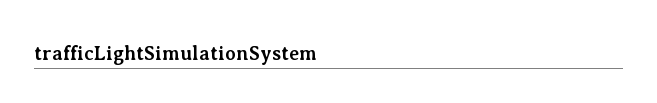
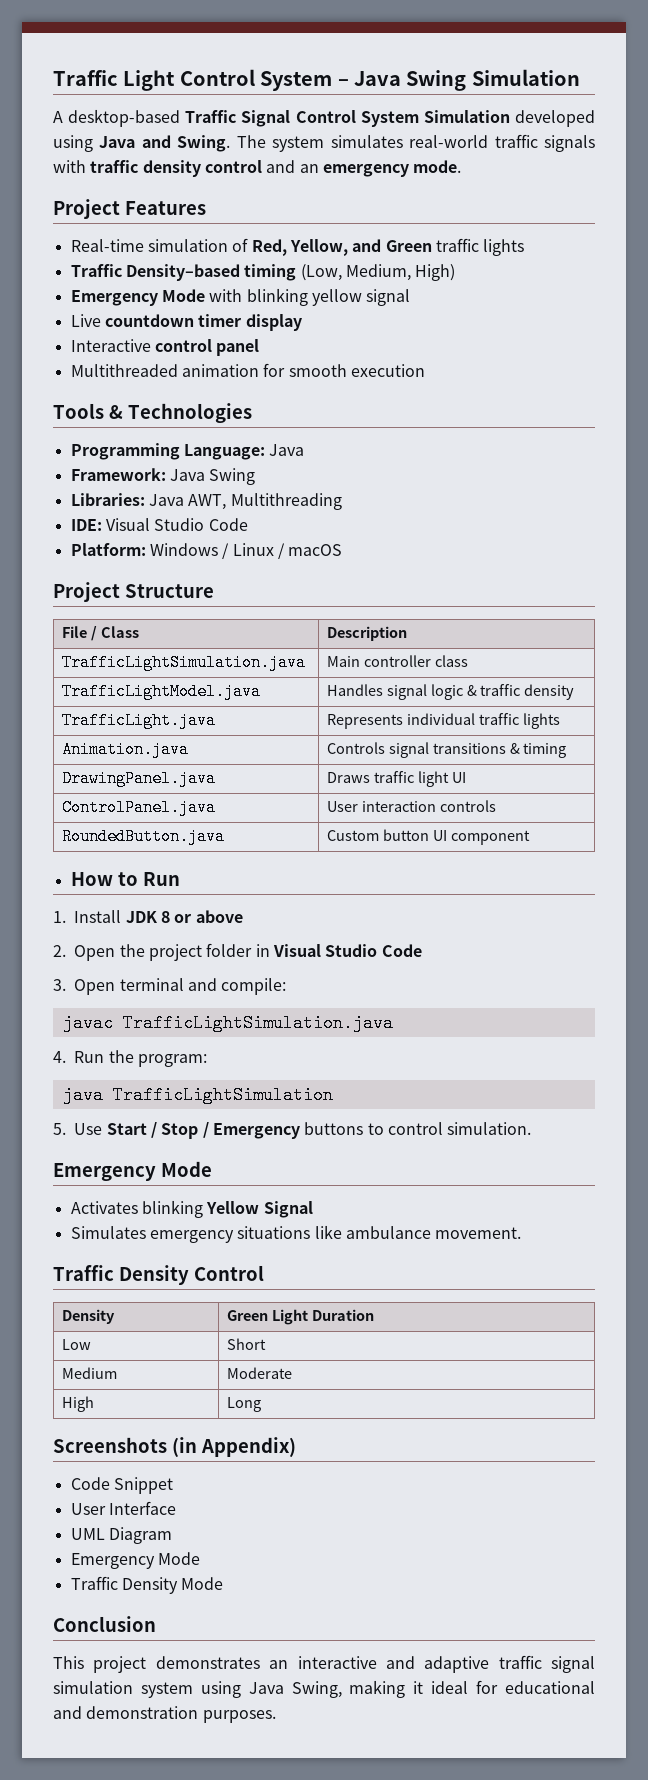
[34,45,317,65] trafficLightSimulationSystem -> [53,69,580,91] [53,109,595,127] [53,134,595,152] [53,160,462,177] [53,199,206,219] [70,238,525,256] [70,264,456,281] [70,288,411,306] [70,314,302,331] [70,339,260,356] [70,363,425,377] [53,403,252,423] [70,443,305,460] [70,468,256,485] [70,493,342,510] [70,518,248,531] [70,543,343,559] [53,582,214,602] [61,626,139,641] [326,626,407,641] [61,654,306,671] [326,655,468,667] [61,683,261,700] [326,684,575,700] [61,712,216,729] [326,713,560,729] [61,741,189,758] [326,742,567,758] [61,770,216,787] [326,771,466,787] [61,799,216,816] [326,800,496,812] [61,828,225,845] [326,829,530,845] [70,872,180,886] [53,910,243,923] [53,943,422,961] [53,978,287,995] [62,1014,393,1032] [53,1050,208,1067] [62,1086,333,1104] [53,1122,532,1139] [53,1161,212,1181] [70,1200,313,1218] [70,1225,522,1243] [53,1265,264,1285] [61,1309,115,1324] [226,1309,374,1325] [61,1339,91,1350] [226,1338,266,1350] [61,1367,117,1379] [226,1367,292,1379] [61,1396,94,1412] [226,1397,261,1412] [53,1437,296,1457] [70,1477,173,1494] [70,1501,176,1515] [70,1527,172,1544] [70,1552,200,1569] [70,1576,224,1594] [53,1616,156,1632] [53,1655,595,1673] [53,1680,596,1698] [53,1706,276,1723] Traffic Light Control System – Java Swing Simulation // A desktop-based Traffic Signal Control System Simulation developed using Java and Swing. The system simulates real-world traffic signals with traffic density control and an emergency mode. // Project Features // Real-time simulation of Red, Yellow, and Green traffic lights // Traffic Density–based timing (Low, Medium, High) // Emergency Mode with blinking yellow signal // Live countdown timer display // Interactive control panel // Multithreaded animation for smooth execution // Tools & Technologies // Programming Language: Java // Framework: Java Swing // Libraries: Java AWT, Multithreading // IDE: Visual Studio Code // Platform: Windows / Linux / macOS // Project Structure // File / Class | Description // TrafficLightSimulation.java | Main controller class // TrafficLightModel.java | Handles signal logic & traffic density // TrafficLight.java | Represents individual traffic lights // Animation.java | Controls signal transitions & timing // DrawingPanel.java | Draws traffic light UI // ControlPanel.java | User interaction controls // RoundedButton.java | Custom button UI component // How to Run // 1. Install JDK 8 or above // 2. Open the project folder in Visual Studio Code // 3. Open terminal and compile: // javac TrafficLightSimulation.java // 4. Run the program: // java TrafficLightSimulation // 5. Use Start / Stop / Emergency buttons to control simulation. // Emergency Mode // Activates blinking Yellow Signal // Simulates emergency situations like ambulance movement. // Traffic Density Control // Density | Green Light Duration // Low | Short // Medium | Moderate // High | Long // Screenshots (in Appendix) // Code Snippet // User Interface // UML Diagram // Emergency Mode // Traffic Density Mode // Conclusion // This project demonstrates an interactive and adaptive traffic signal simulation system using Java Swing, making it ideal for educational and demonstration purposes.

